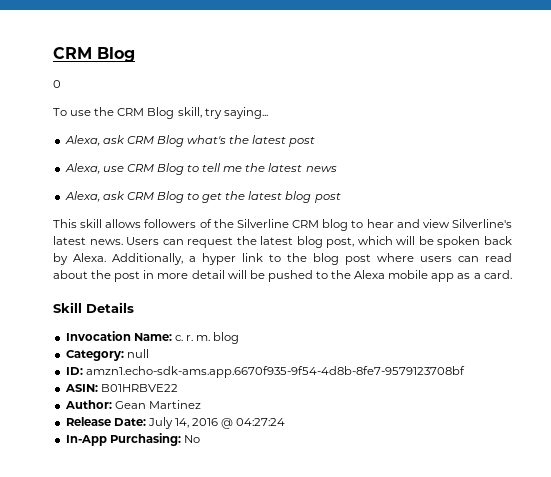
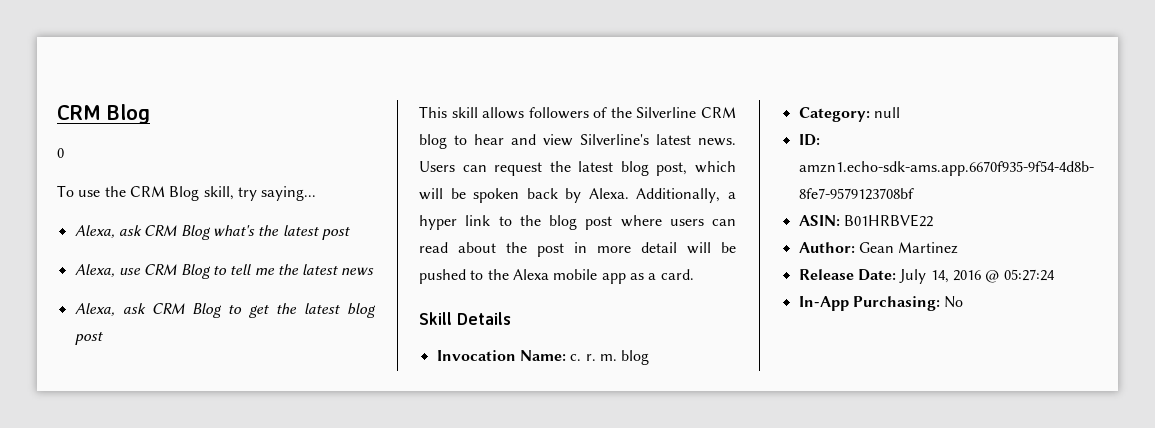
[236,418,286,426] 04:27:24 -> [1003,269,1055,281] 05:27:24

